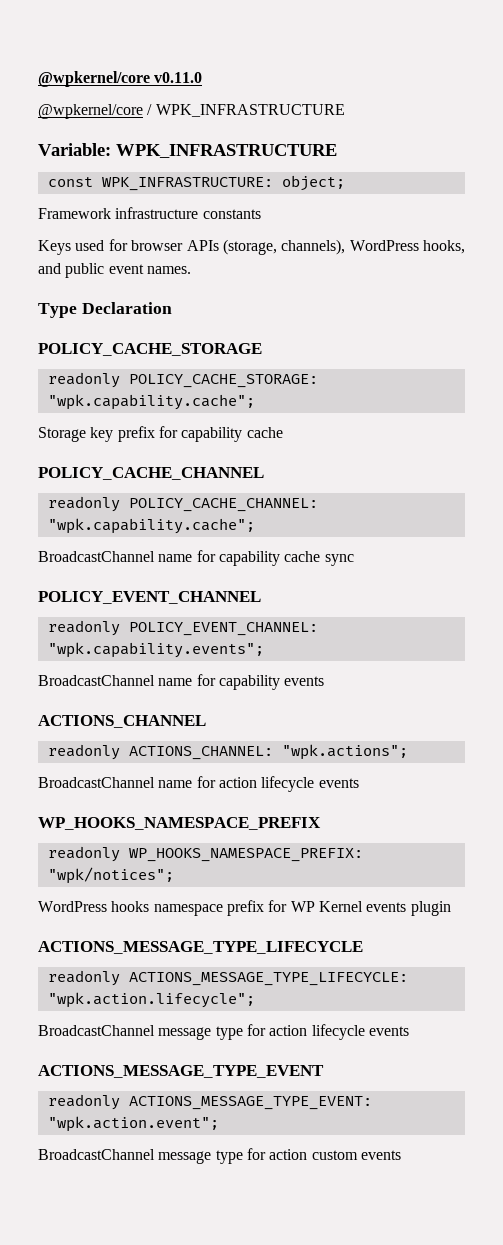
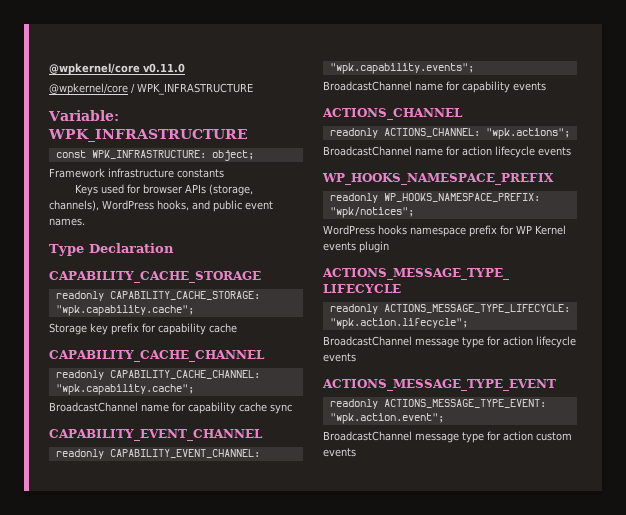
[38,343,262,356] [47,372,318,388] POLICY_CACHE_STORAGE // readonly POLICY_CACHE_STORAGE: -> [49,271,261,283] [55,291,260,301] CAPABILITY_CACHE_STORAGE // readonly CAPABILITY_CACHE_STORAGE:
[38,467,264,480] [47,496,318,512] POLICY_CACHE_CHANNEL // readonly POLICY_CACHE_CHANNEL: -> [49,350,265,362] [55,370,260,380] CAPABILITY_CACHE_CHANNEL // readonly CAPABILITY_CACHE_CHANNEL:
[38,591,261,604] [47,620,318,636] POLICY_EVENT_CHANNEL // readonly POLICY_EVENT_CHANNEL: -> [49,429,263,441] [55,449,260,459] CAPABILITY_EVENT_CHANNEL // readonly CAPABILITY_EVENT_CHANNEL:

